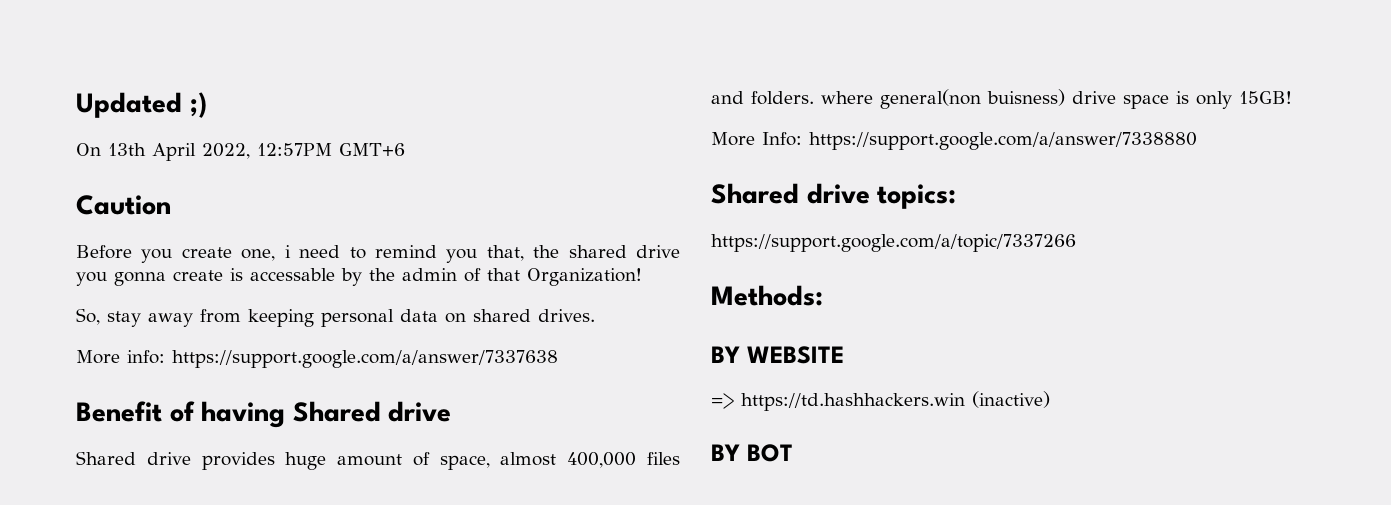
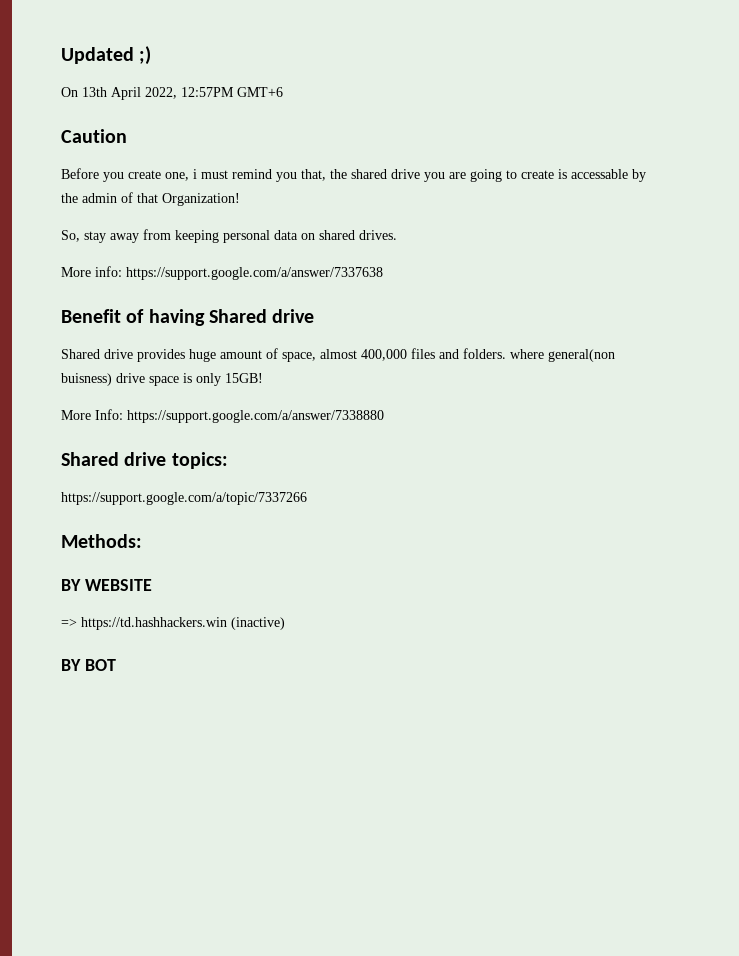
[299,245,366,259] need to -> [201,170,228,179] must
[114,272,166,286] gonna -> [449,169,517,182] are going to

